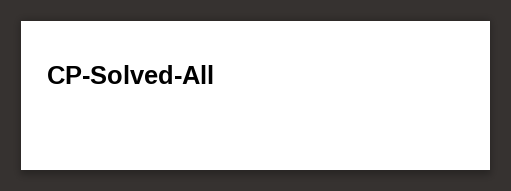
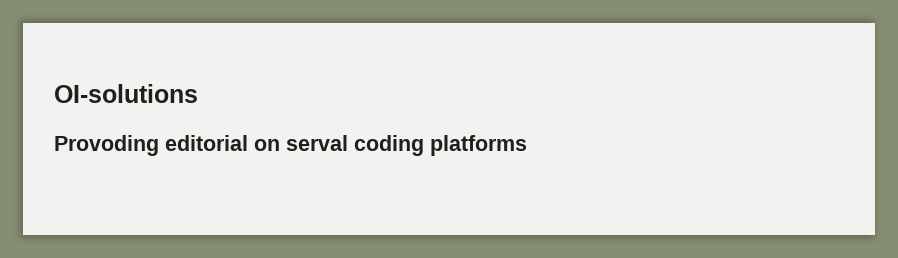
[47,65,214,84] CP-Solved-All -> [54,84,198,103] [54,135,527,156] OI-solutions // Provoding editorial on serval coding platforms

